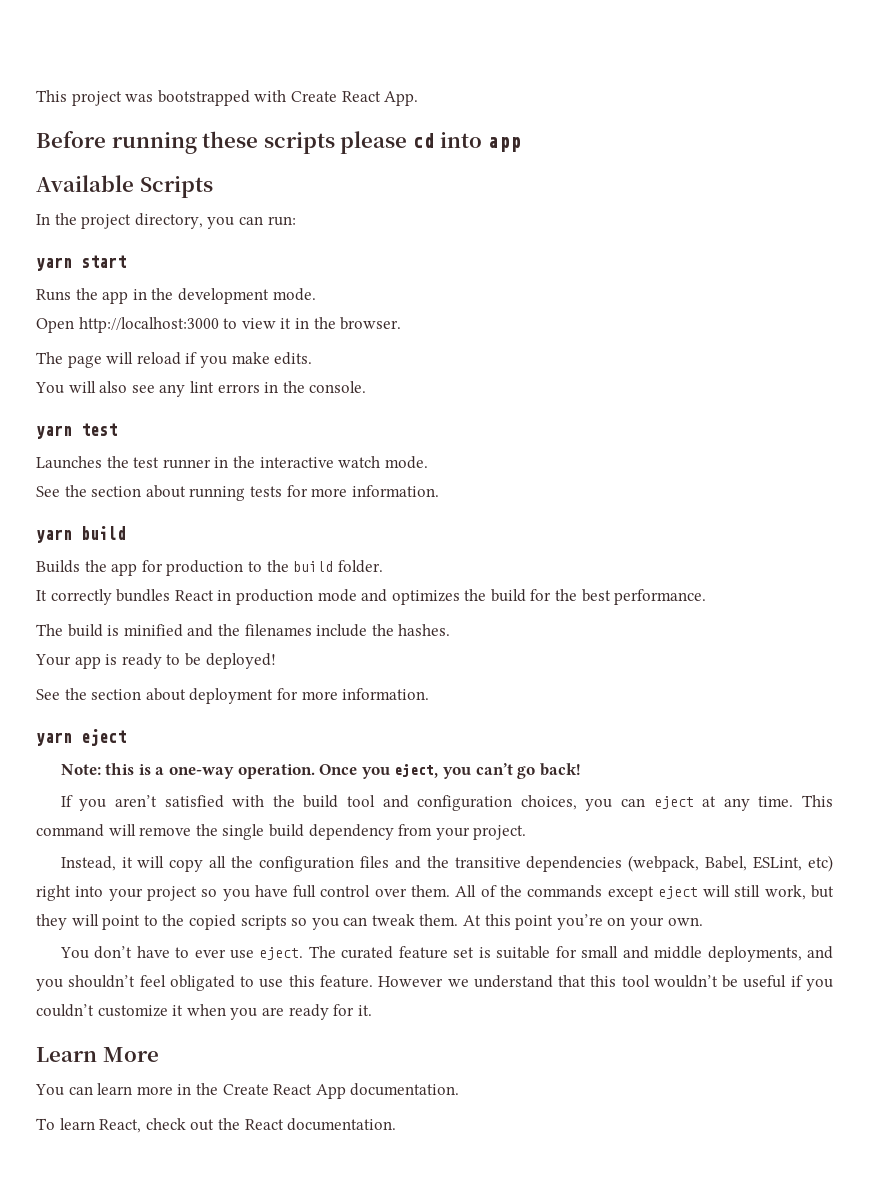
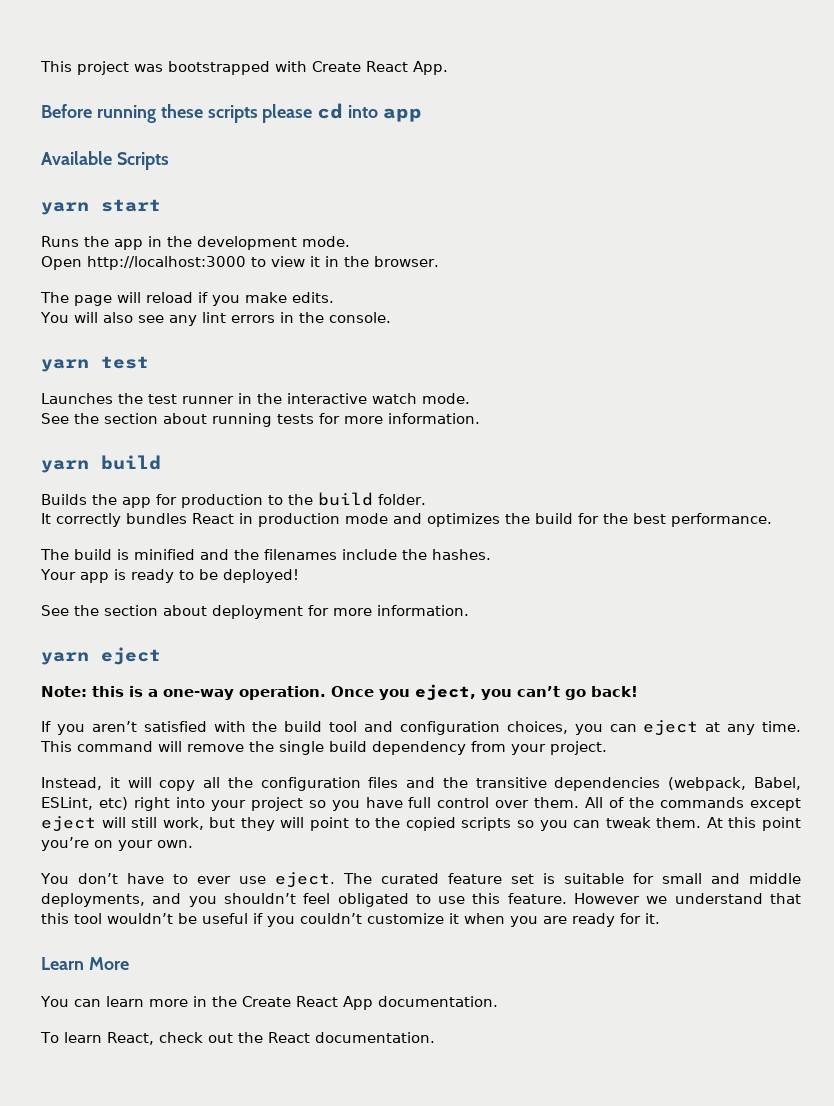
[36,213,296,229] // In the project directory, you can run: -> (169, 161) none

